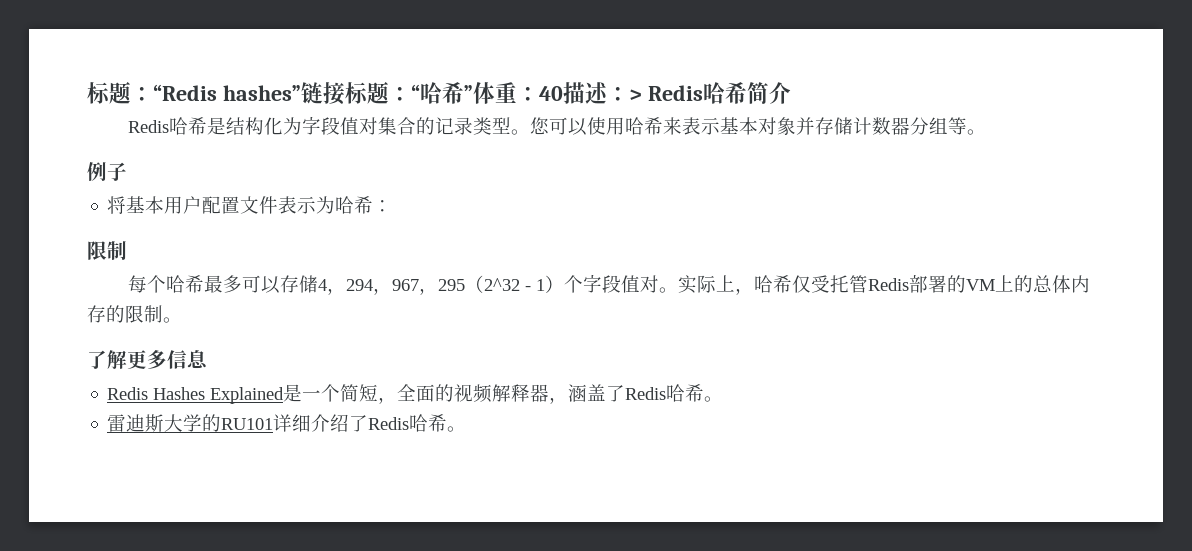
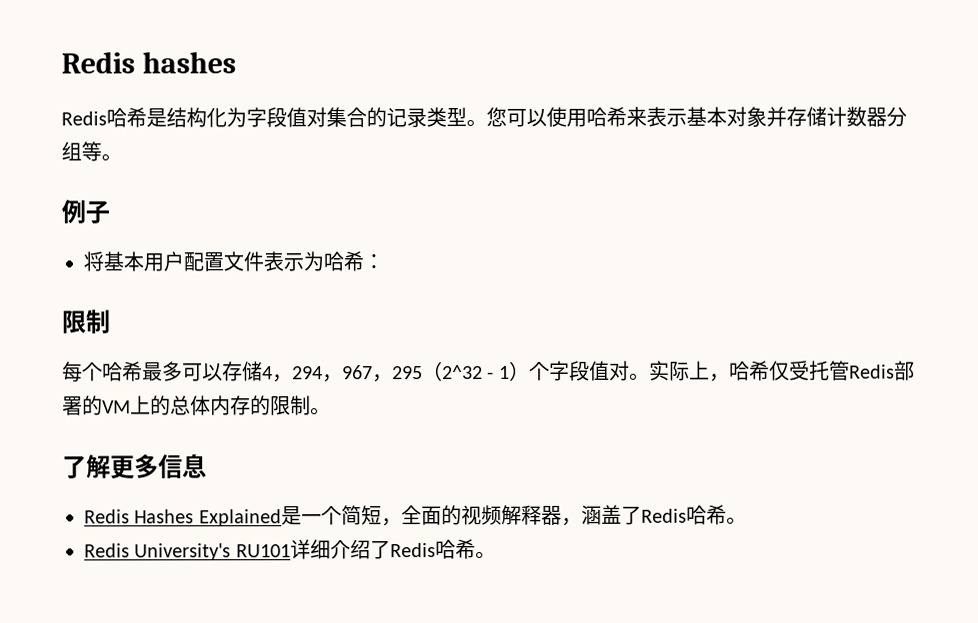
[87,81,791,105] 标题：“Redis hashes”链接标题：“哈希”体重：40描述：> Redis哈希简介 -> [61,51,237,74] Redis hashes
[107,414,222,432] 雷迪斯大学的 -> [84,543,232,561] Redis University's

